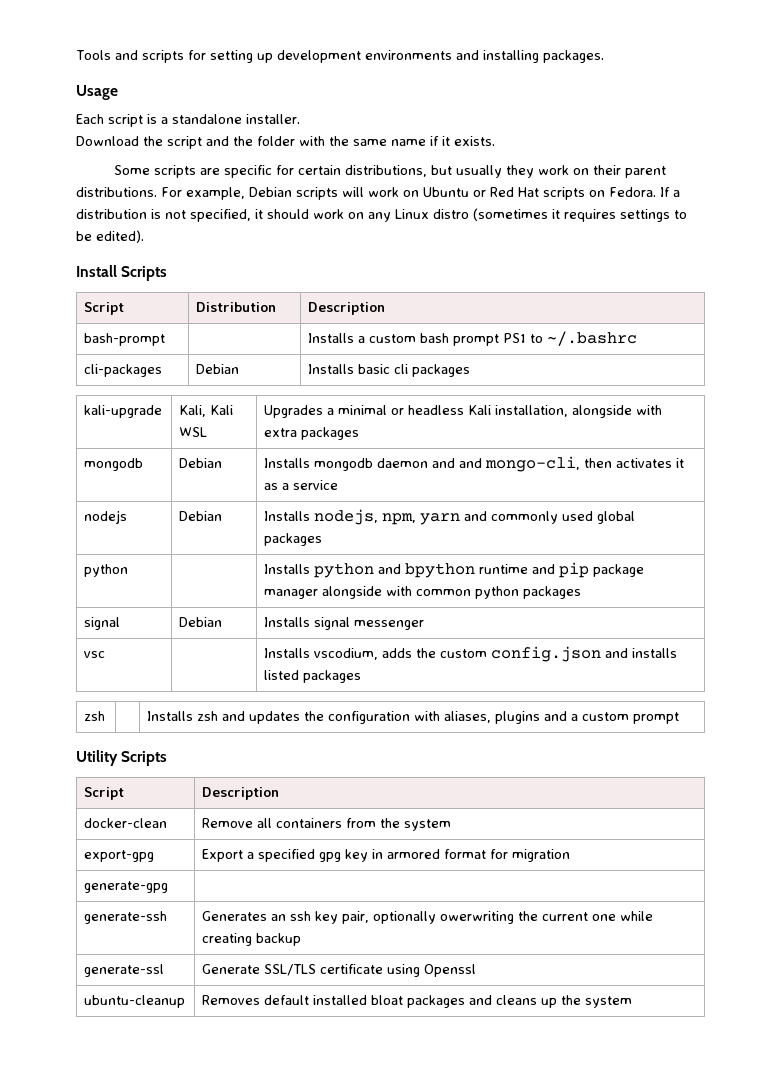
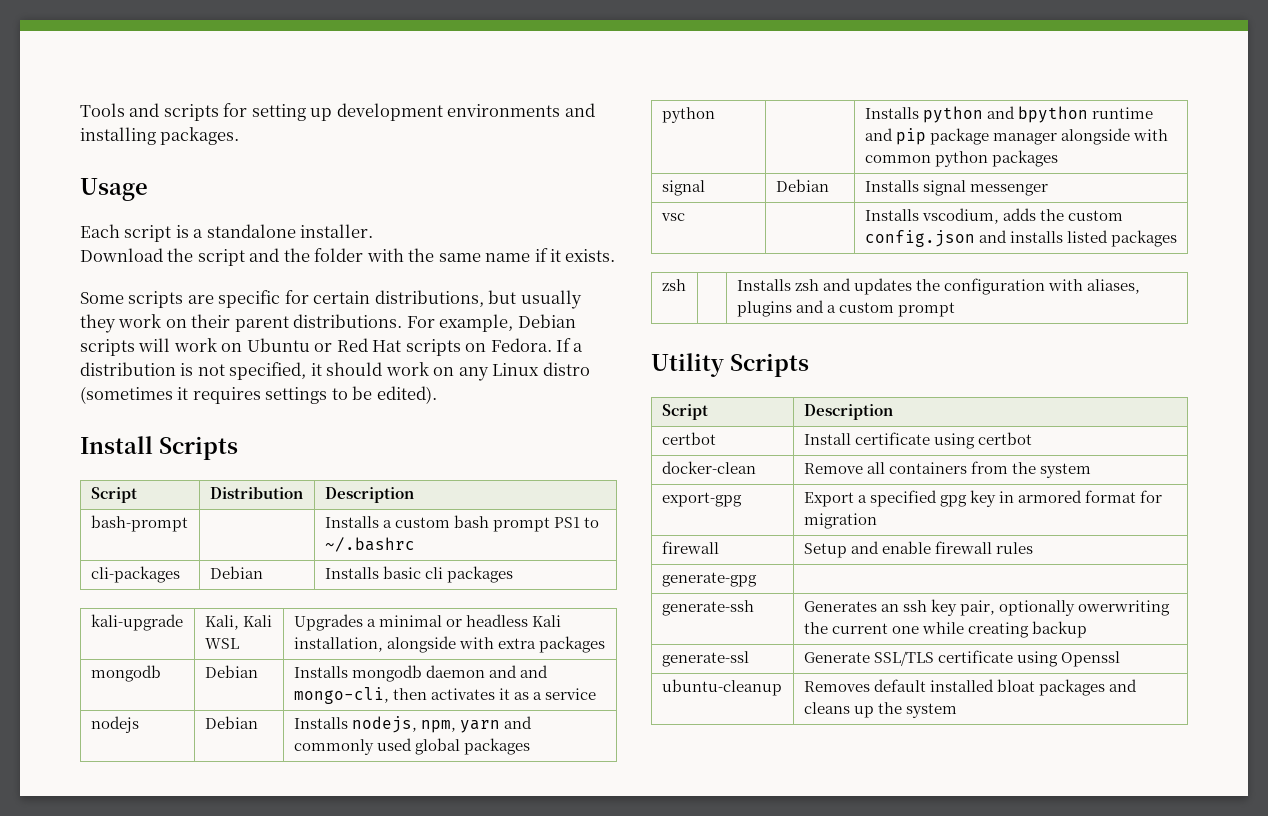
(280, 793) none -> [661,432,716,445] [803,432,1032,449] // certbot | Install certificate using certbot
(571, 855) none -> [661,541,719,554] [803,541,1033,558] // firewall | Setup and enable firewall rules

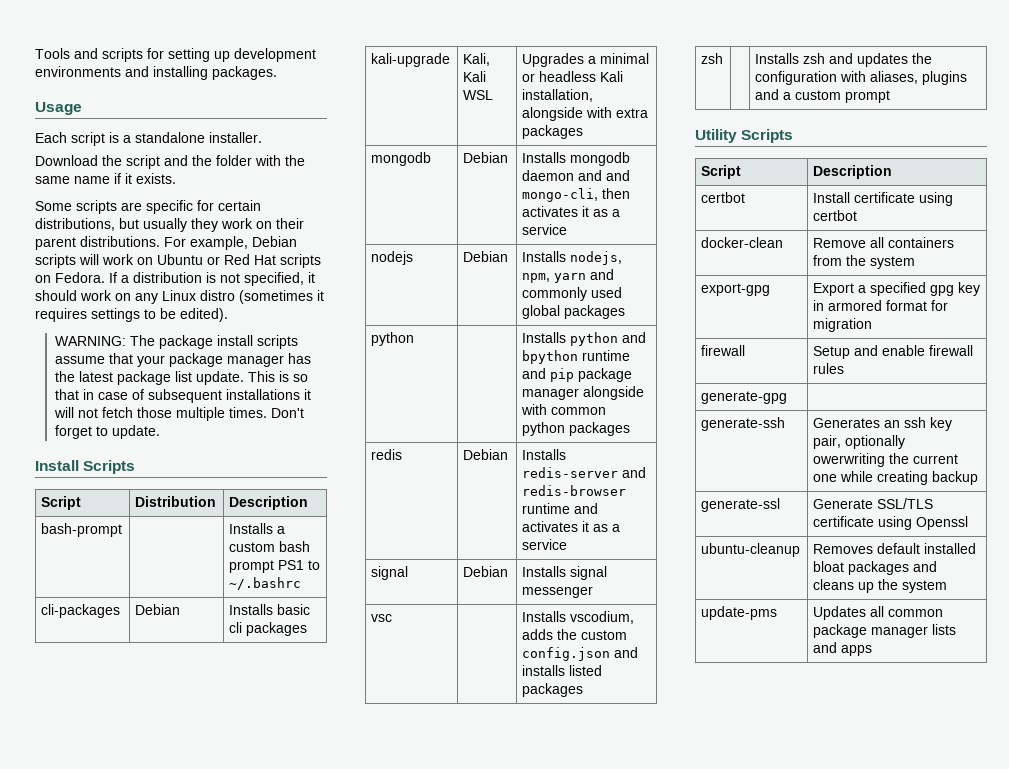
(437, 395) none -> [55,335,299,349] [55,353,312,367] [55,371,309,385] [55,389,312,403] [54,407,305,421] [55,425,161,439] // WARNING: The package install scripts assume that your package manager has the latest package list update. This is so that in case of subsequent installations it will not fetch those multiple times. Don't forget to update.
(1058, 158) none -> [371,449,403,460] [463,449,509,460] [522,449,567,460] [522,467,647,478] [522,485,627,496] [522,503,599,514] [522,521,621,532] [522,539,568,550] // redis | Debian | Installs redis-server and redis-browser runtime and activates it as a service
(957, 710) none -> [701,606,778,620] [813,606,944,620] [813,624,957,638] [813,642,873,656] // update-pms | Updates all common package manager lists and apps

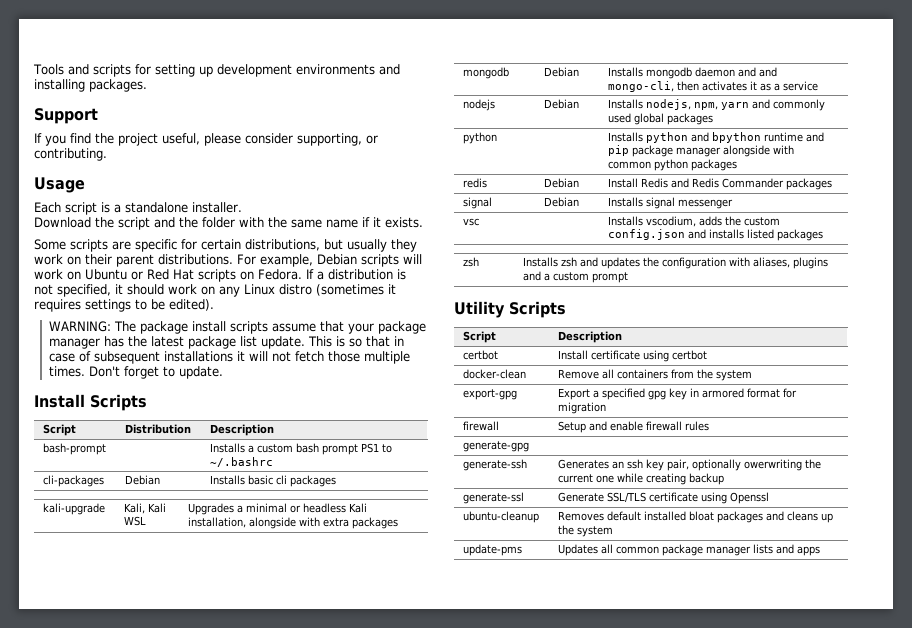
(277, 73) none -> [34,108,98,124] [34,133,378,146] [34,148,107,161] // Support // If you find the project useful, please consider supporting, or contributing.
[522,449,567,460] [522,467,647,478] [522,485,627,496] [522,503,599,514] [522,521,621,532] [522,539,568,550] Installs redis-server and redis-browser runtime and activates it as a service -> [608,178,833,190] Install Redis and Redis Commander packages

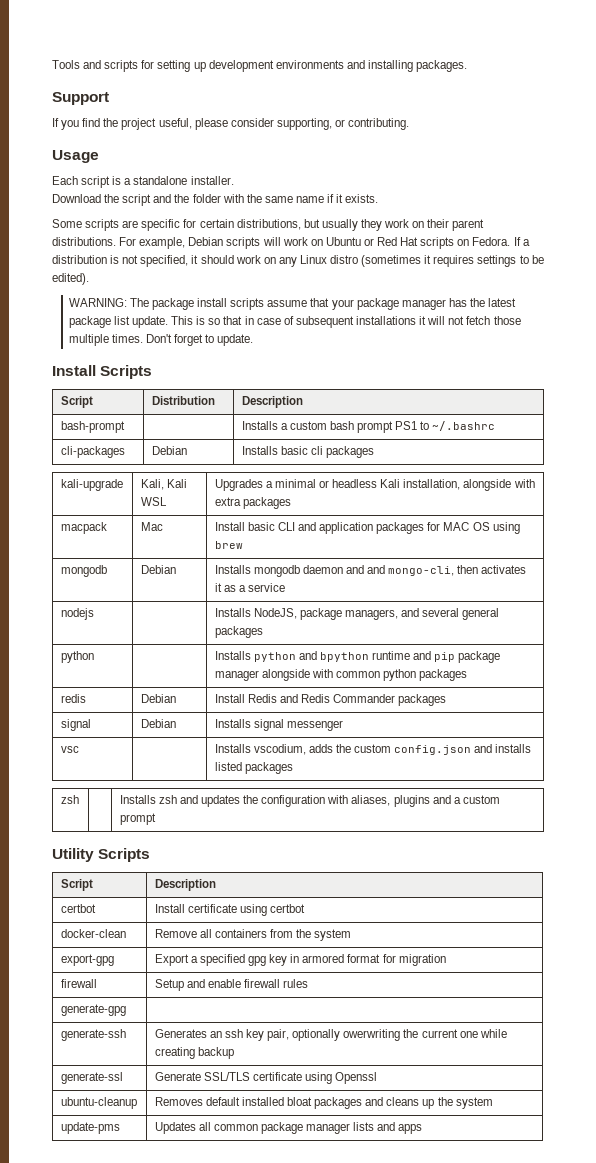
(399, 523) none -> [60,522,107,534] [140,522,163,531] [214,522,520,534] [214,541,243,549] // macpack | Mac | Install basic CLI and application packages for MAC OS using brew
[544,99,580,109] [608,99,826,111] [608,113,665,125] Debian | Installs nodejs, npm, yarn and commonly used global -> [214,608,500,620] | Installs NodeJS, package managers, and several general

